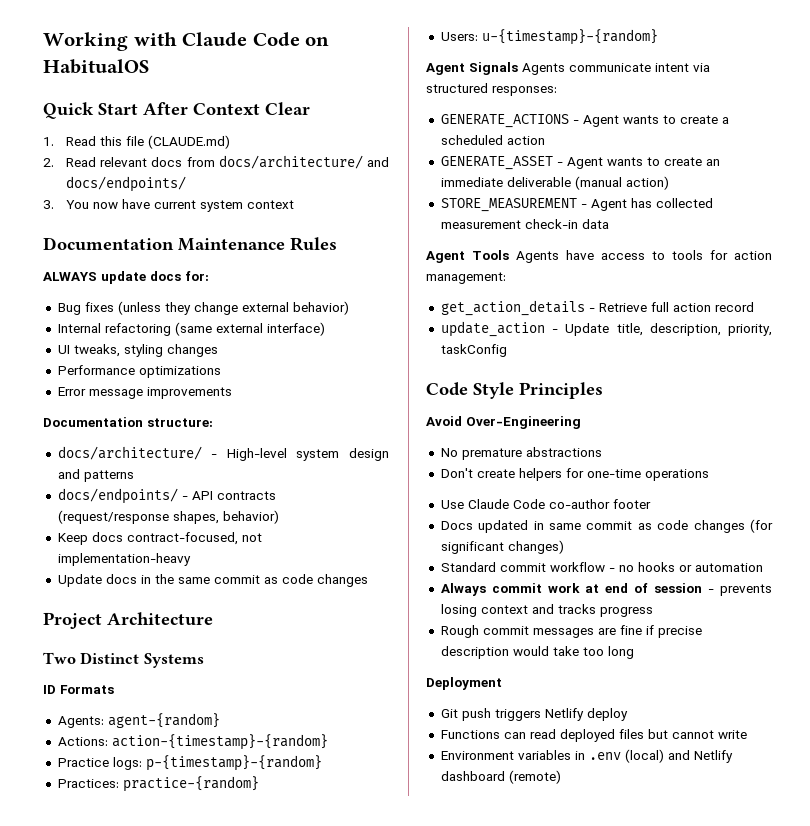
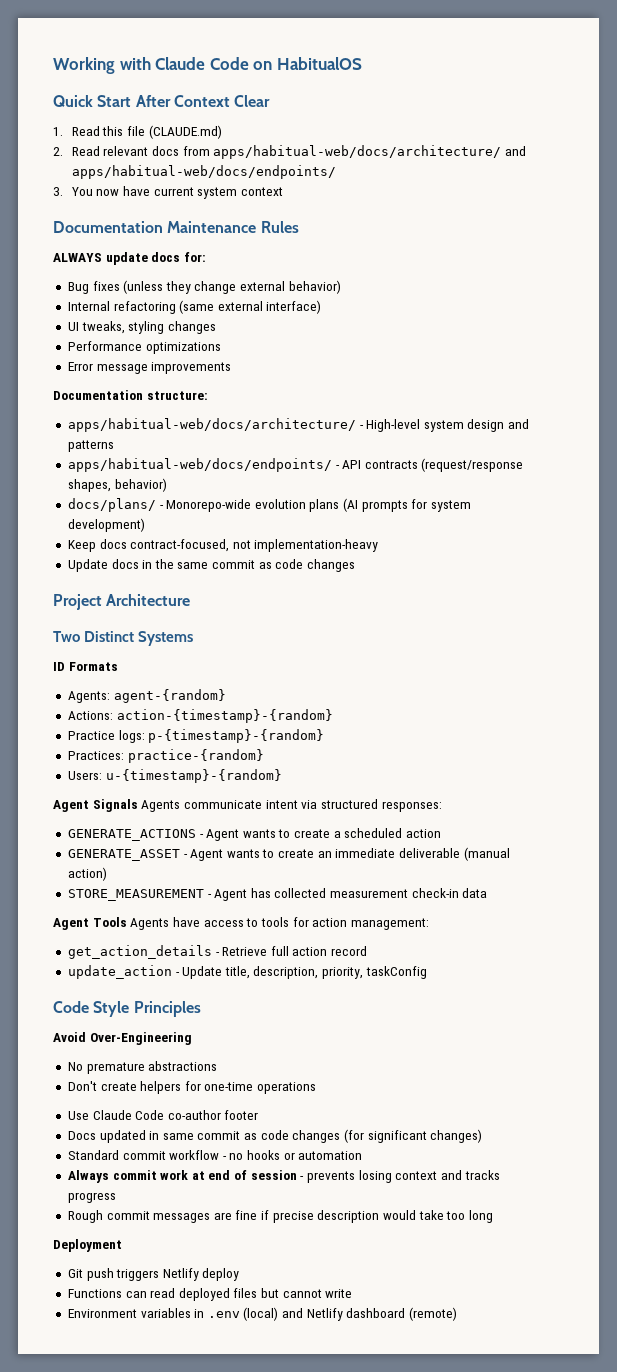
[218,155,389,169] [66,176,187,192] docs/architecture/ and docs/endpoints/ -> [213,145,527,159] [71,165,336,179] apps/habitual-web/docs/architecture/ and apps/habitual-web/docs/endpoints/
[57,446,202,460] docs/architecture/ -> [67,418,356,432] apps/habitual-web/docs/architecture/
[57,488,178,504] docs/endpoints/ -> [67,458,332,472] apps/habitual-web/docs/endpoints/
(279, 517) none -> [67,498,472,512] [67,518,145,532] // docs/plans/ - Monorepo-wide evolution plans (AI prompts for system development)

